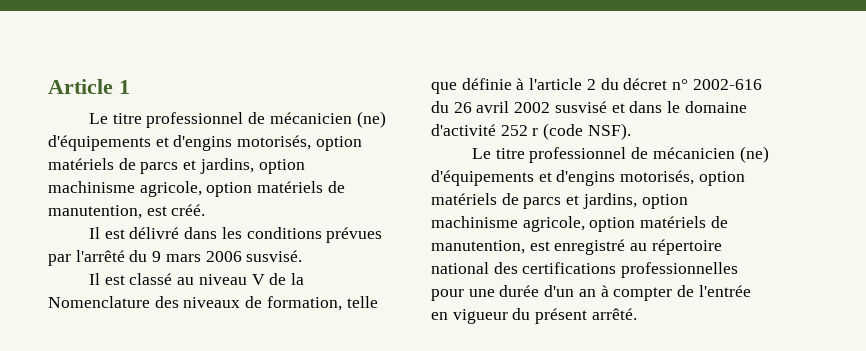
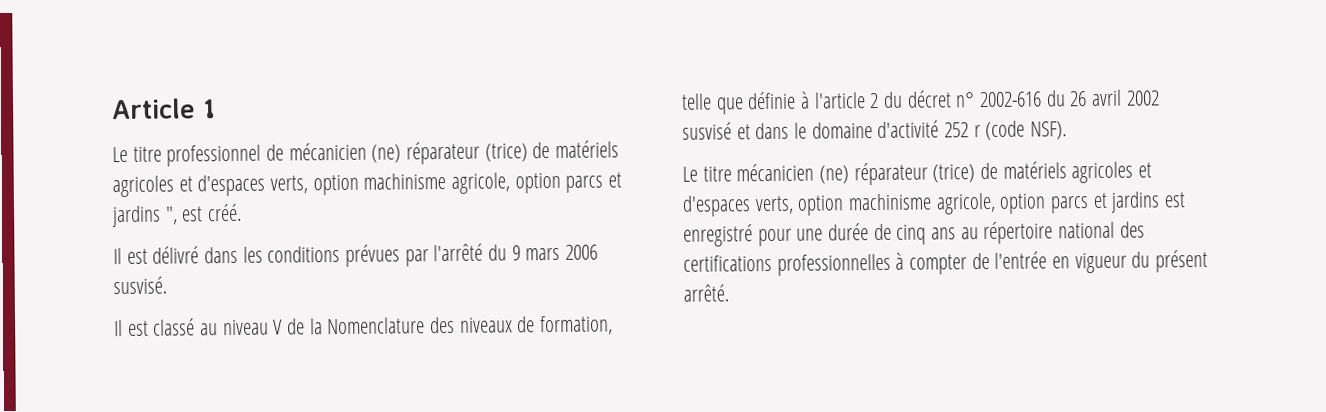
[48,135,362,151] [48,158,305,174] [48,181,345,197] [48,205,142,219] d'équipements et d'engins motorisés, option matériels de parcs et jardins, option machinisme agricole, option matériels de manutention, -> [406,140,620,165] [112,172,623,198] [111,205,178,228] réparateur (trice) de matériels agricoles et d'espaces verts, option machinisme agricole, option parcs et jardins ",
[529,146,769,163] [431,170,745,186] [431,193,688,209] [431,216,728,232] [431,239,626,255] professionnel de mécanicien (ne) d'équipements et d'engins motorisés, option matériels de parcs et jardins, option machinisme agricole, option matériels de manutention, est enregistré -> [736,161,1153,186] [682,191,1187,217] [683,223,957,247] mécanicien (ne) réparateur (trice) de matériels agricoles et d'espaces verts, option machinisme agricole, option parcs et jardins est enregistré pour une durée de cinq ans
[431,285,596,301] pour une durée d'un an -> (891, 264) none

